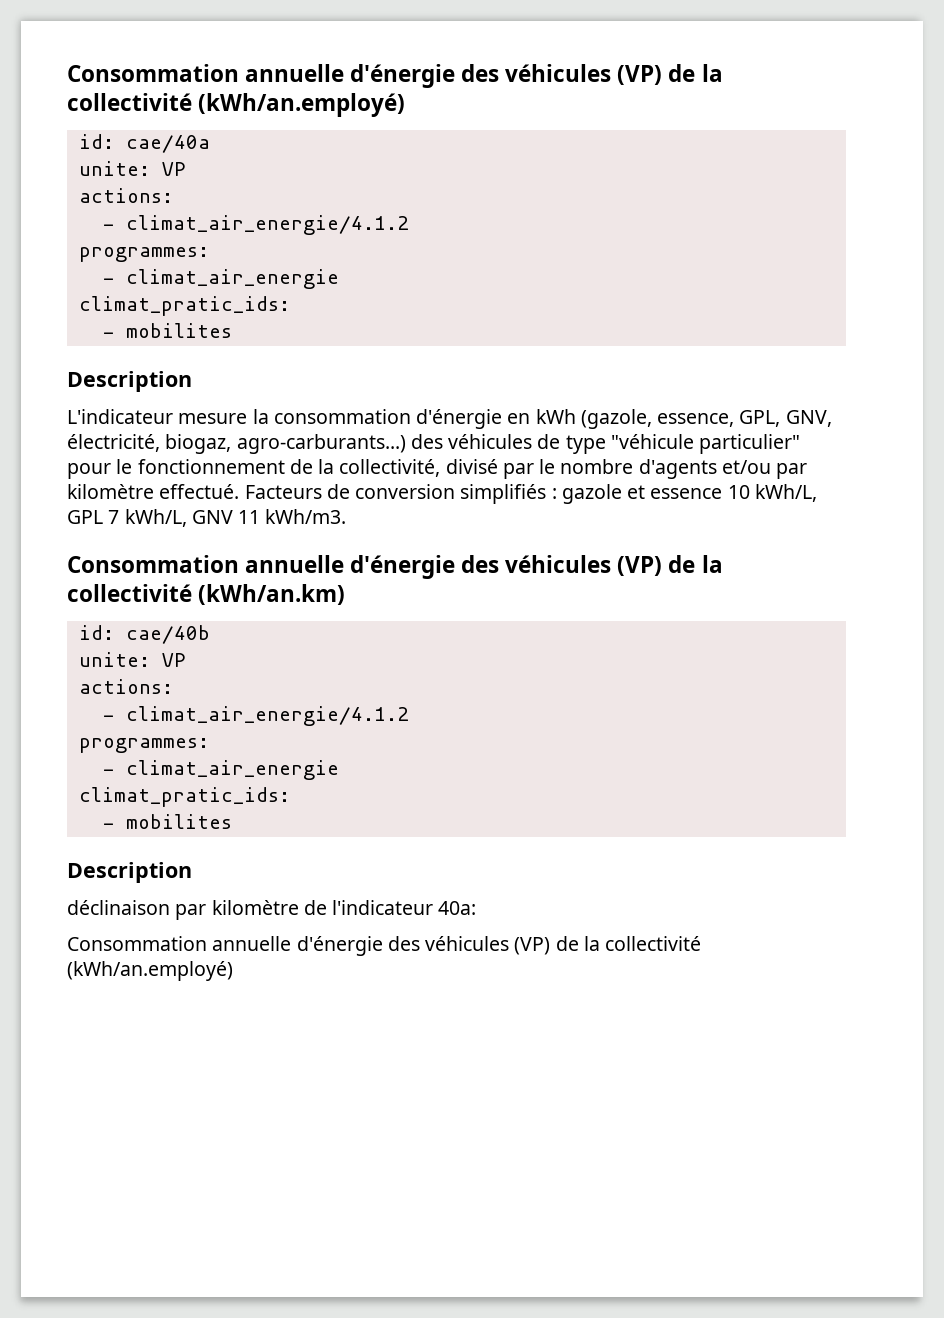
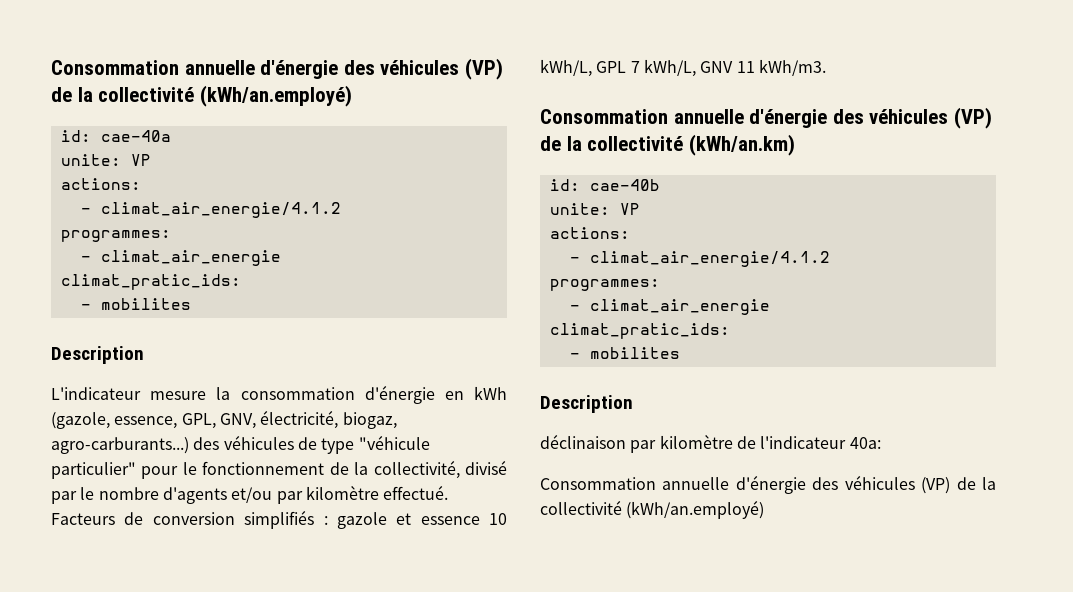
[125,135,210,153] cae/40a -> [100,130,171,142] cae-40a
[125,625,210,644] cae/40b -> [589,179,660,191] cae-40b

